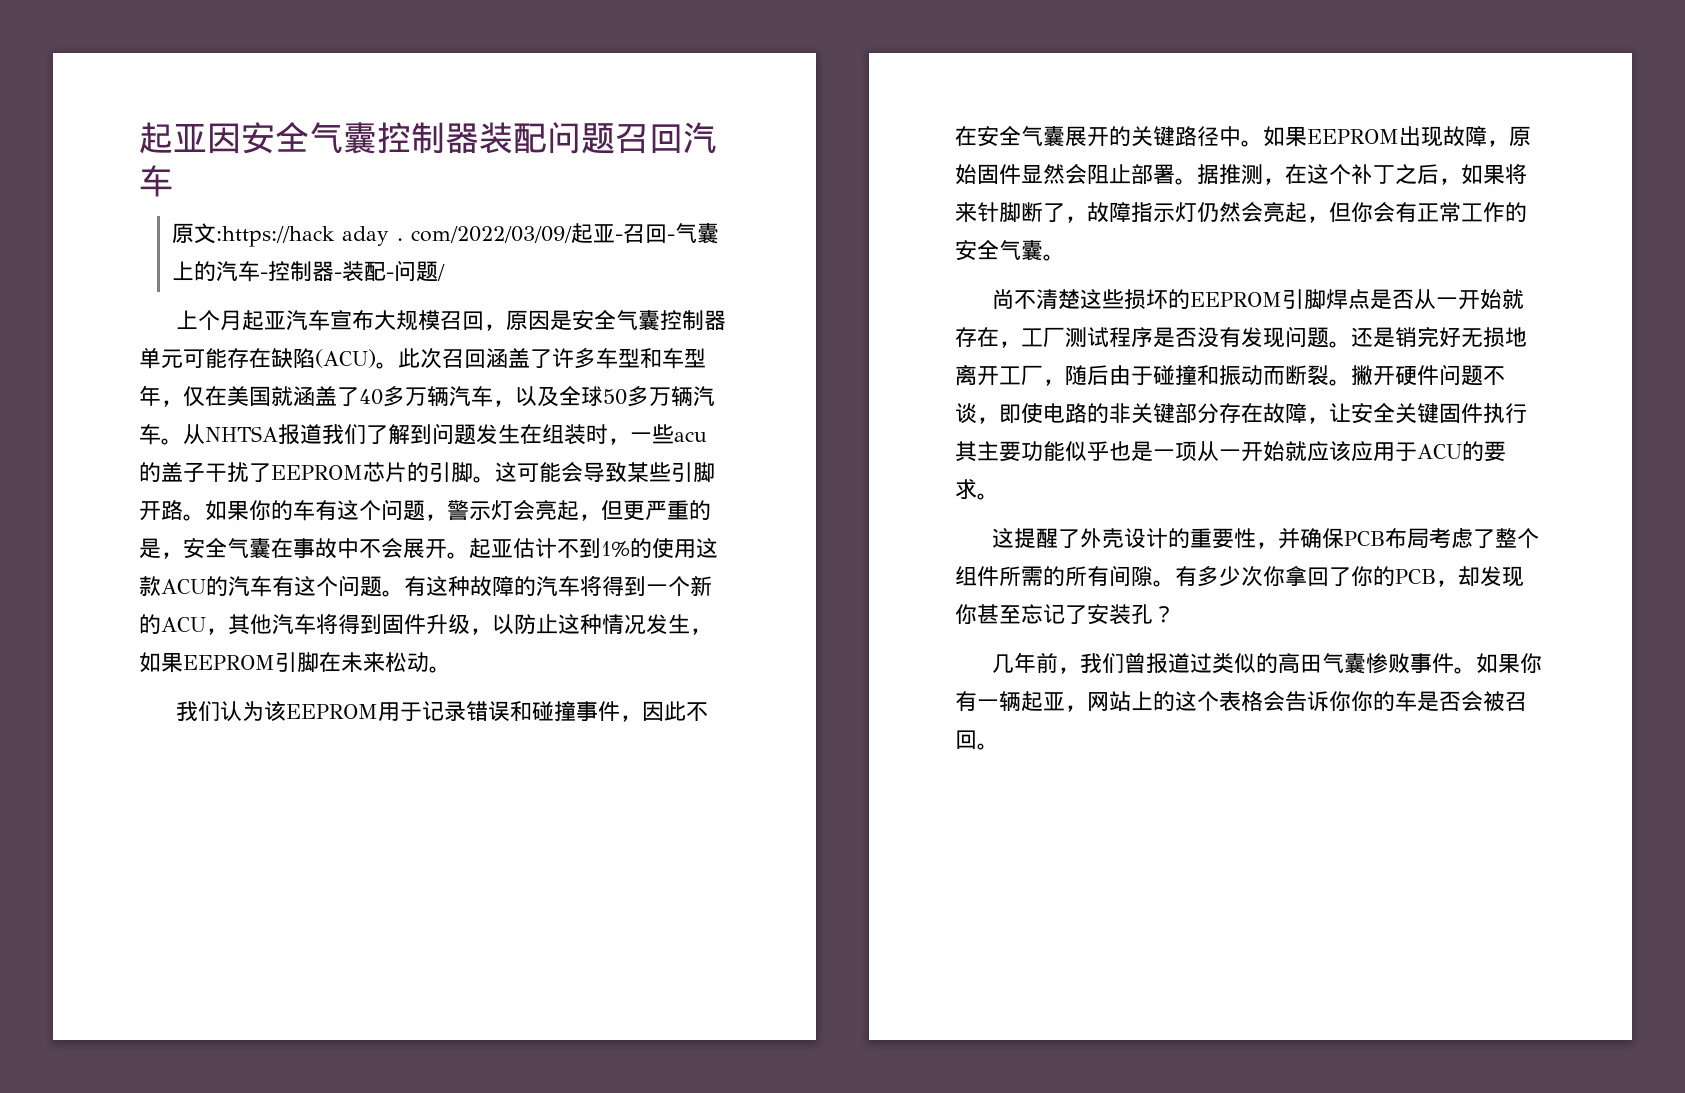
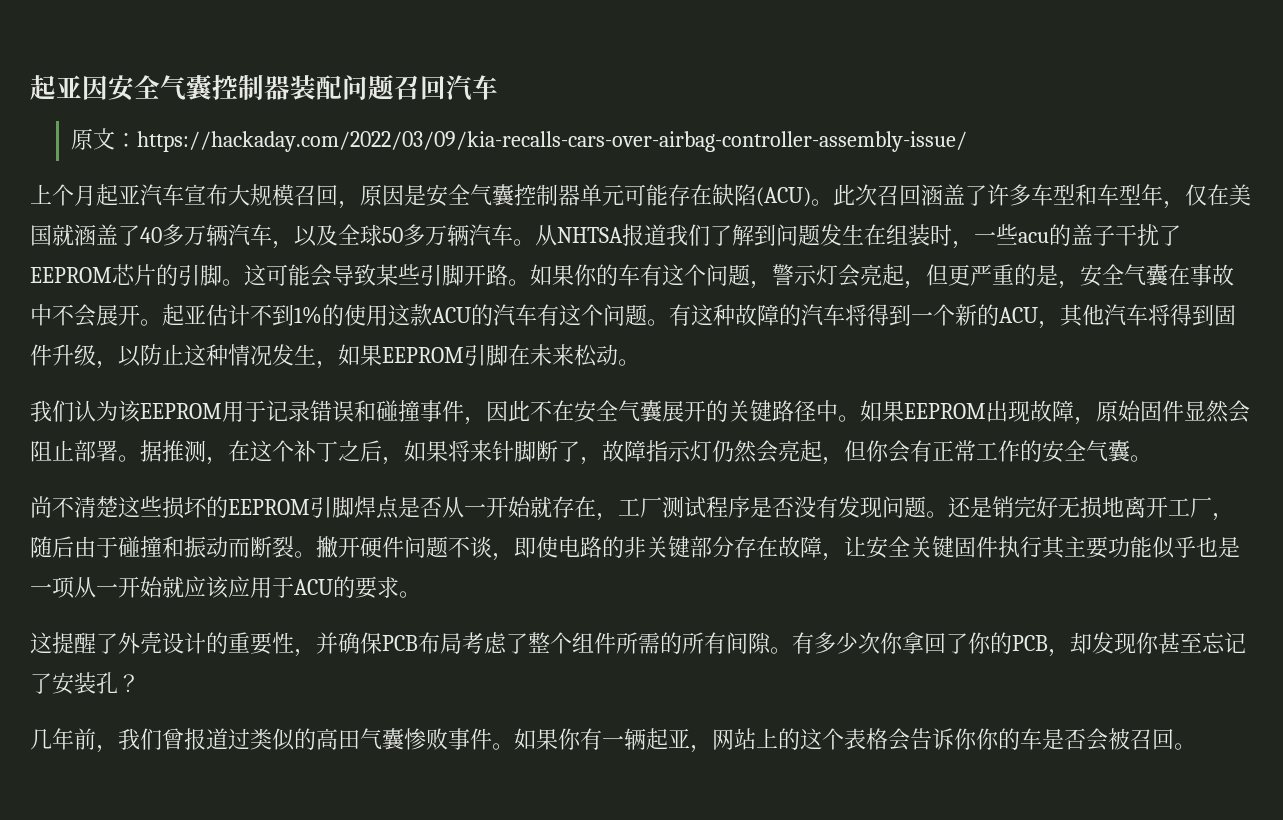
[215,223,719,247] [171,260,445,282] :https://hack aday . com/2022/03/09/起亚-召回-气囊上的汽车-控制器-装配-问题/ -> [115,131,968,152] ：https://hackaday.com/2022/03/09/kia-recalls-cars-over-airbag-controller-assembly-issue/

